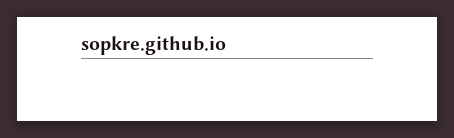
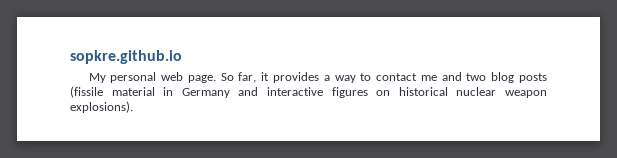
(226, 45) none -> [88,72,548,83] [70,86,547,98] [70,101,133,113] // My personal web page. So far, it provides a way to contact me and two blog posts (fissile material in Germany and interactive figures on historical nuclear weapon explosions).

